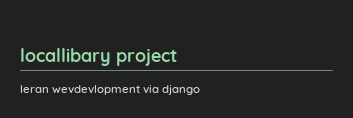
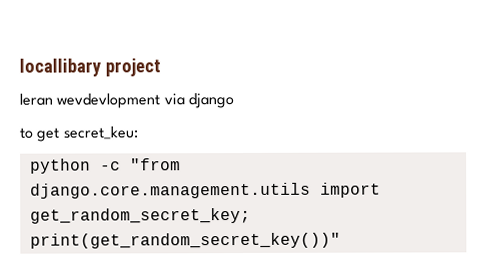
(201, 90) none -> [19,126,138,142] [29,158,181,174] [29,182,381,199] [29,207,251,224] [29,232,341,249] // to get secret_keu: // python -c "from django.core.management.utils import get_random_secret_key; print(get_random_secret_key())"

